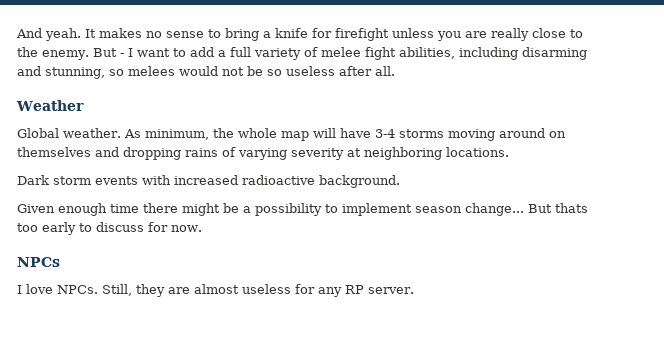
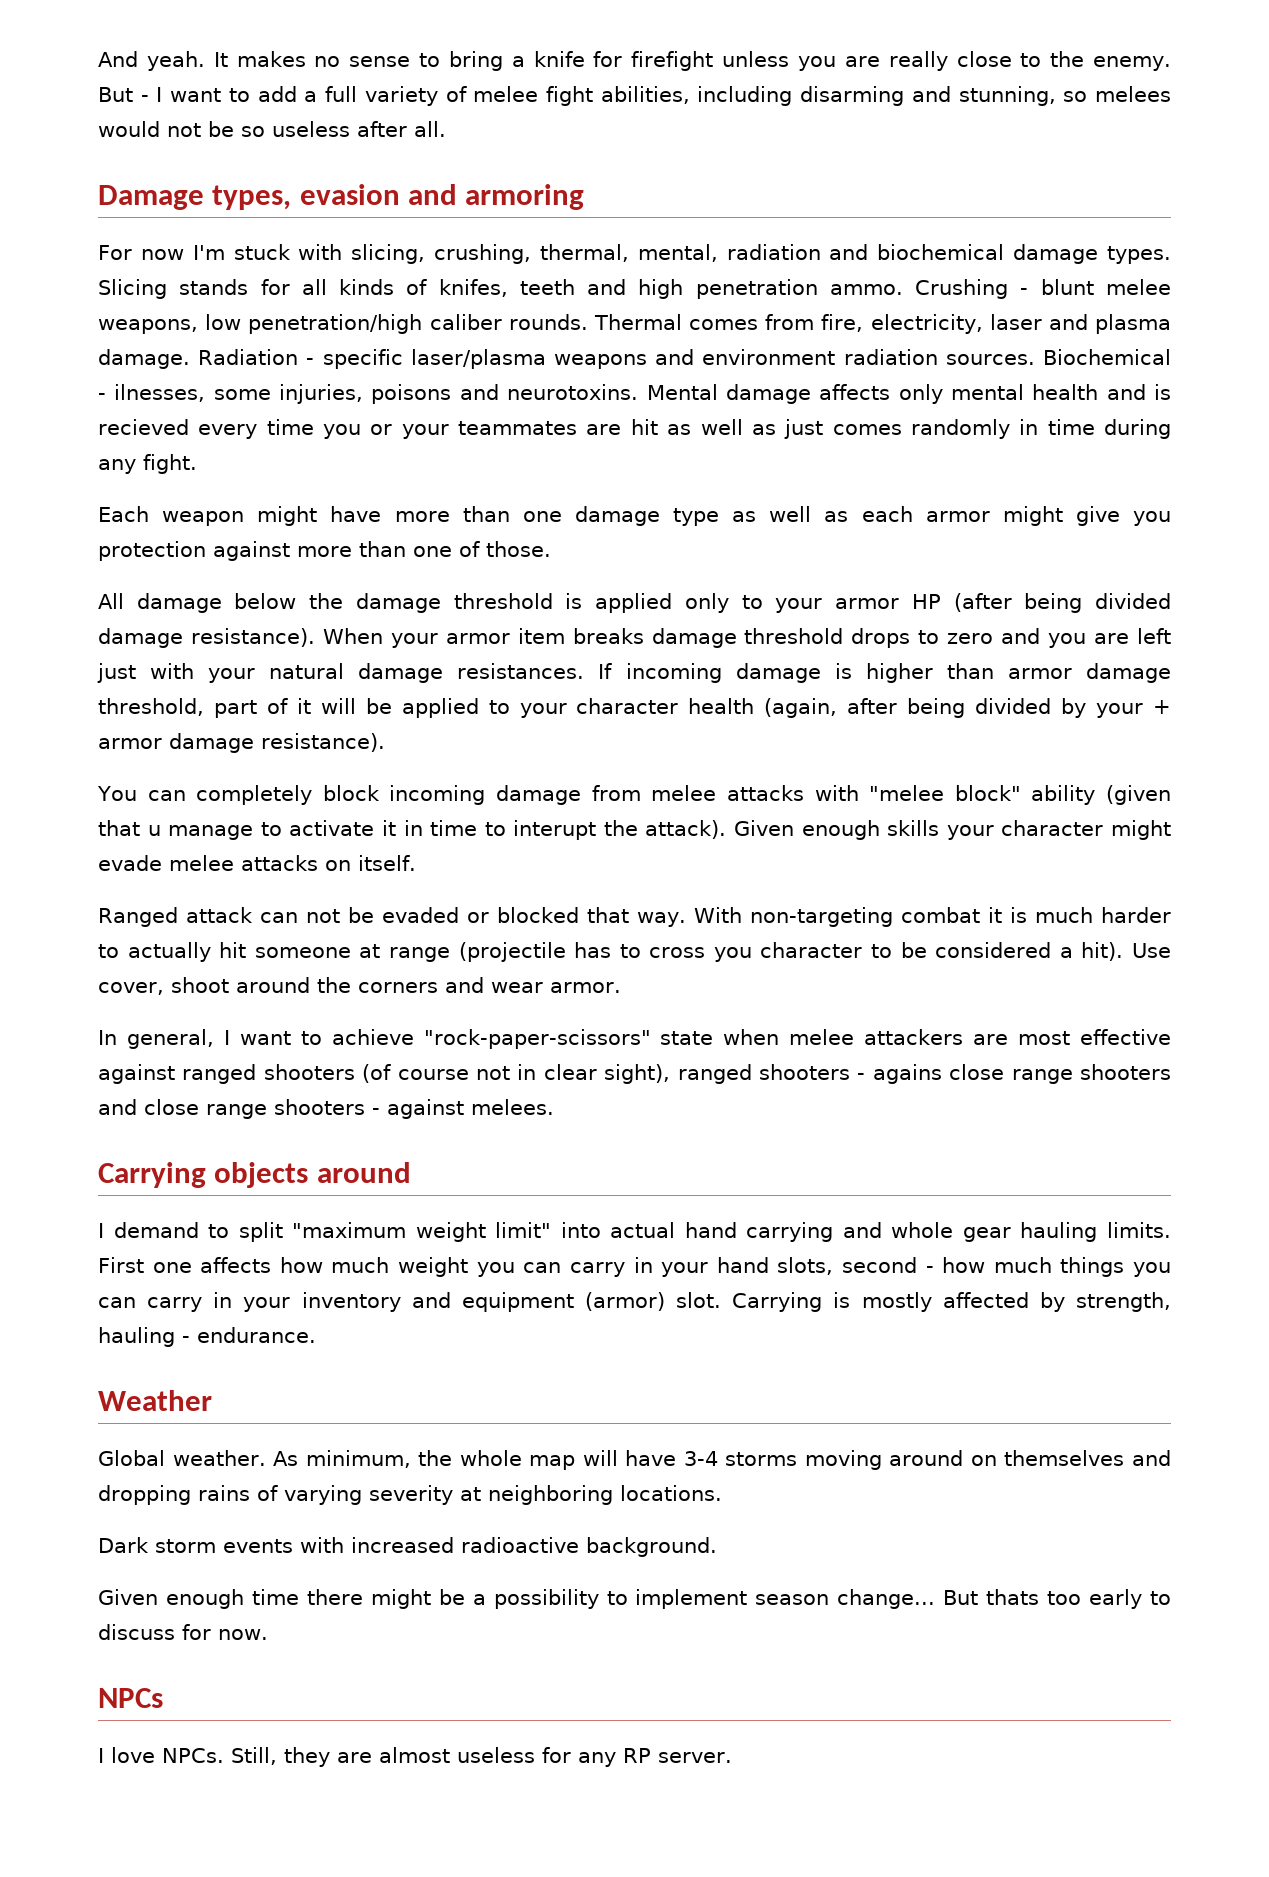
(395, 71) none -> [98,184,585,210] [98,244,1171,264] [98,279,1171,299] [98,314,1171,334] [98,349,1172,369] [98,384,1172,404] [98,419,1172,439] [98,454,197,474] [98,506,1171,526] [98,541,551,561] [98,593,1172,613] [98,628,1171,648] [97,663,1172,683] [98,698,1172,718] [98,733,385,753] [97,785,1171,805] [98,820,1171,840] [98,855,416,871] [98,907,1171,927] [98,942,1171,962] [98,977,621,995] [98,1029,1171,1049] [98,1064,1171,1084] [98,1099,554,1119] [98,1162,411,1188] [98,1222,1171,1242] [98,1257,1171,1277] [98,1292,1171,1312] [98,1327,316,1347] // Damage types, evasion and armoring // For now I'm stuck with slicing, crushing, thermal, mental, radiation and biochemical damage types. Slicing stands for all kinds of knifes, teeth and high penetration ammo. Crushing - blunt melee weapons, low penetration/high caliber rounds. Thermal comes from fire, electricity, laser and plasma damage. Radiation - specific laser/plasma weapons and environment radiation sources. Biochemical - ilnesses, some injuries, poisons and neurotoxins. Mental damage affects only mental health and is recieved every time you or your teammates are hit as well as just comes randomly in time during any fight. // Each weapon might have more than one damage type as well as each armor might give you protection against more than one of those. // All damage below the damage threshold is applied only to your armor HP (after being divided damage resistance). When your armor item breaks damage threshold drops to zero and you are left just with your natural damage resistances. If incoming damage is higher than armor damage threshold, part of it will be applied to your character health (again, after being divided by your + armor damage resistance). // You can completely block incoming damage from melee attacks with "melee block" ability (given that u manage to activate it in time to interupt the attack). Given enough skills your character might evade melee attacks on itself. // Ranged attack can not be evaded or blocked that way. With non-targeting combat it is much harder to actually hit someone at range (projectile has to cross you character to be considered a hit). Use cover, shoot around the corners and wear armor. // In general, I want to achieve "rock-paper-scissors" state when melee attackers are most effective against ranged shooters (of course not in clear sight), ranged shooters - agains close range shooters and close range shooters - against melees. // Carrying objects around // I demand to split "maximum weight limit" into actual hand carrying and whole gear hauling limits. First one affects how much weight you can carry in your hand slots, second - how much things you can carry in your inventory and equipment (armor) slot. Carrying is mostly affected by strength, hauling - endurance.

